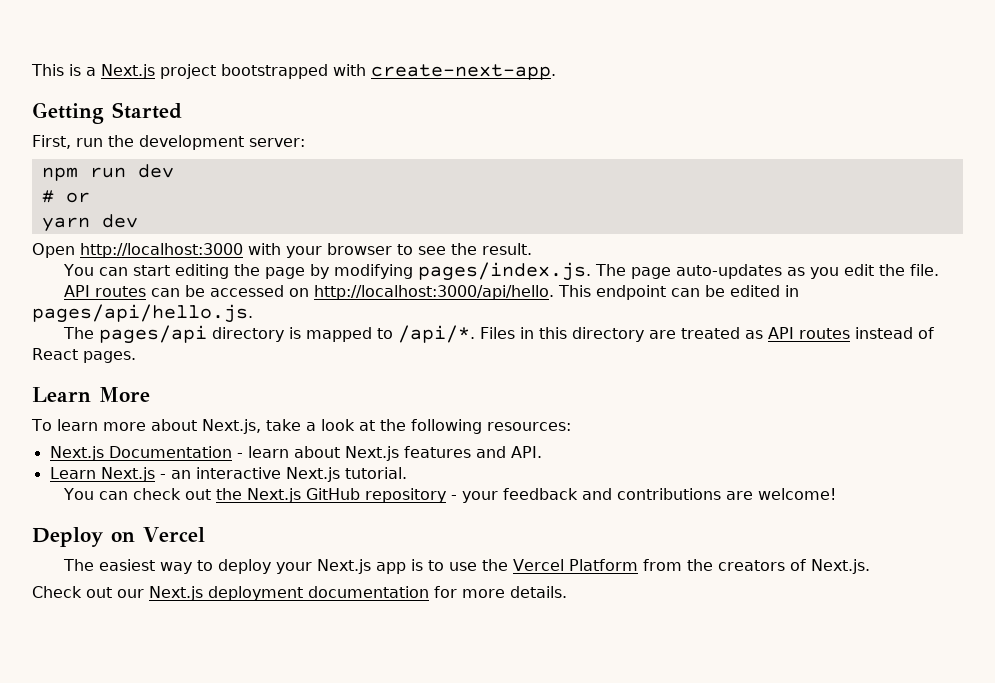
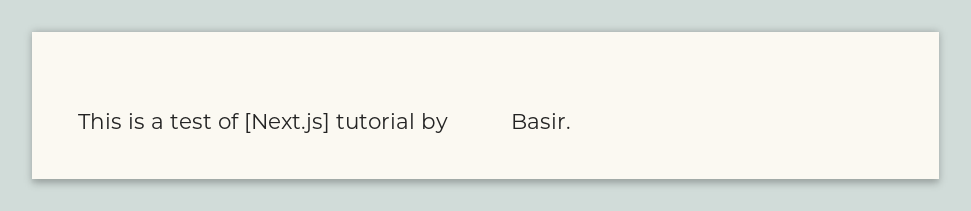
[101,64,556,80] [32,102,182,124] [32,135,305,150] [41,164,174,181] [41,190,90,203] [41,214,138,232] [32,243,532,258] [63,262,940,281] [64,285,800,300] [32,304,253,323] [63,325,935,344] [32,348,136,363] [32,387,150,402] [31,419,571,434] [49,446,542,461] [49,467,407,482] [63,488,837,503] [32,527,205,547] [63,559,871,574] [32,586,567,601] Next.js project bootstrapped with create-next-app. // Getting Started // First, run the development server: // npm run dev // # or // yarn dev // Open http://localhost:3000 with your browser to see the result. // You can start editing the page by modifying pages/index.js. The page auto-updates as you edit the file. // API routes can be accessed on http://localhost:3000/api/hello. This endpoint can be edited in pages/api/hello.js. // The pages/api directory is mapped to /api/*. Files in this directory are treated as API routes instead of React pages. // Learn More // To learn more about Next.js, take a look at the following resources: // Next.js Documentation - learn about Next.js features and API. // Learn Next.js - an interactive Next.js tutorial. // You can check out the Next.js GitHub repository - your feedback and contributions are welcome! // Deploy on Vercel // The easiest way to deploy your Next.js app is to use the Vercel Platform from the creators of Next.js. // Check out our Next.js deployment documentation for more details. -> [170,113,571,133] test of [Next.js] tutorial by Basir.

